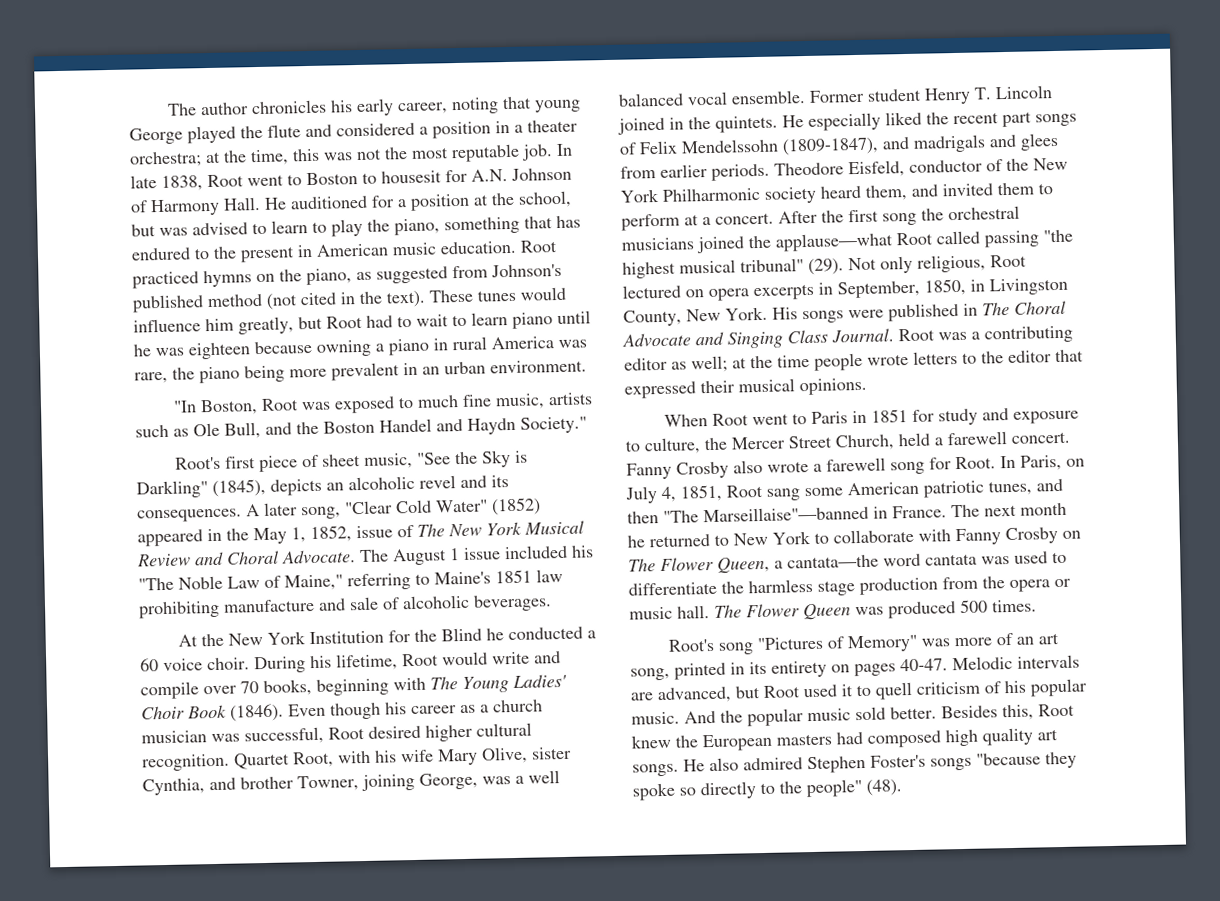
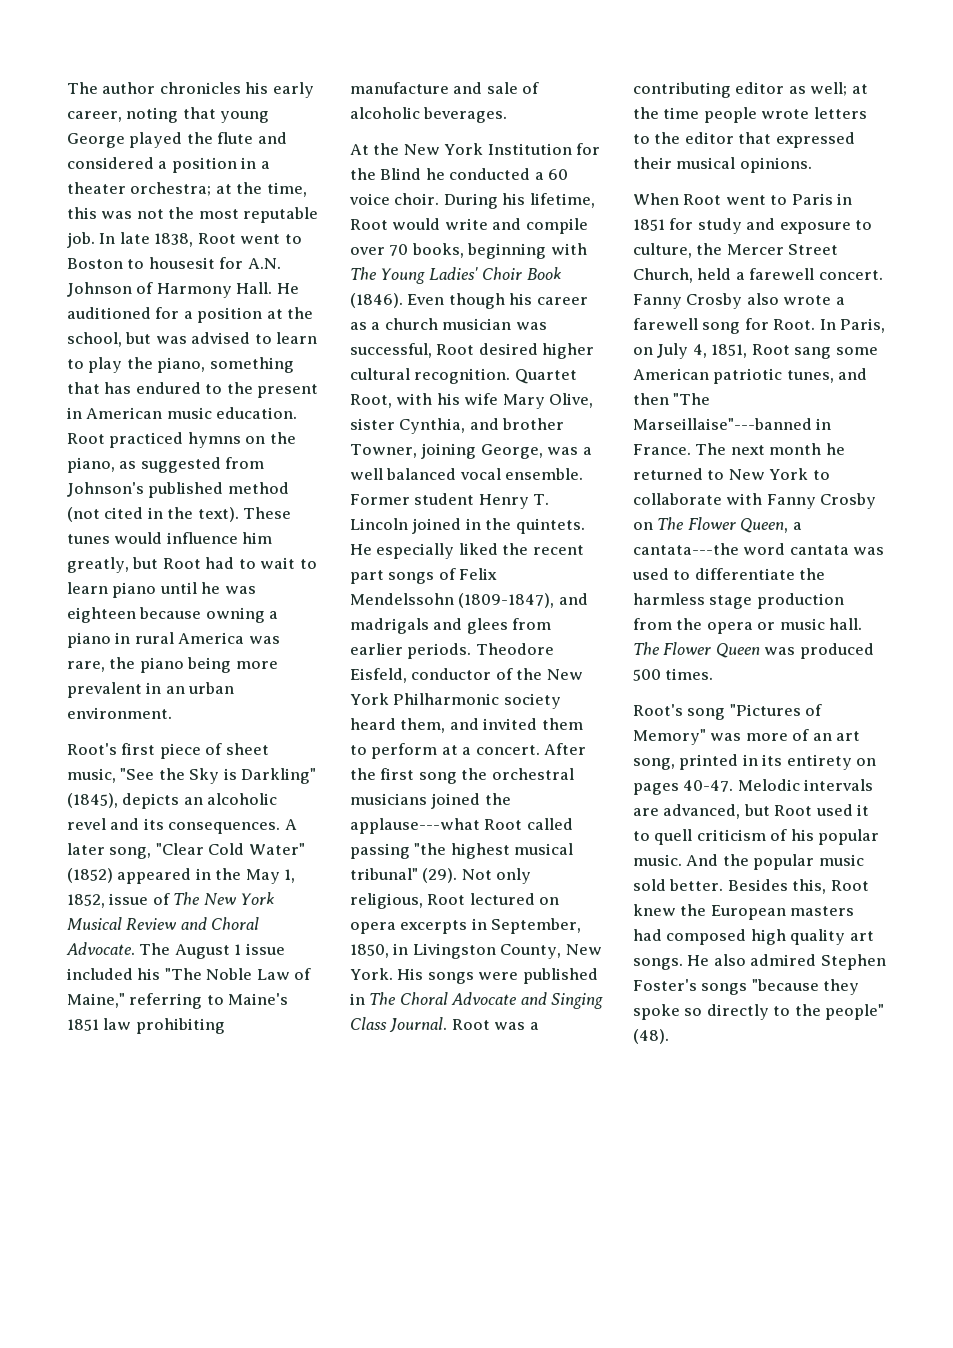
[173,392,594,416] [135,416,587,439] // "In Boston, Root was exposed to much fine music, artists such as Ole Bull, and the Boston Handel and Haydn Society." -> (172, 713) none
[775,232,894,252] applause—what -> [350,818,480,834] applause---what
[703,505,869,523] Marseillaise"—banned -> [633,418,812,430] Marseillaise"---banned
[787,554,879,569] cantata—the -> [633,543,739,555] cantata---the

